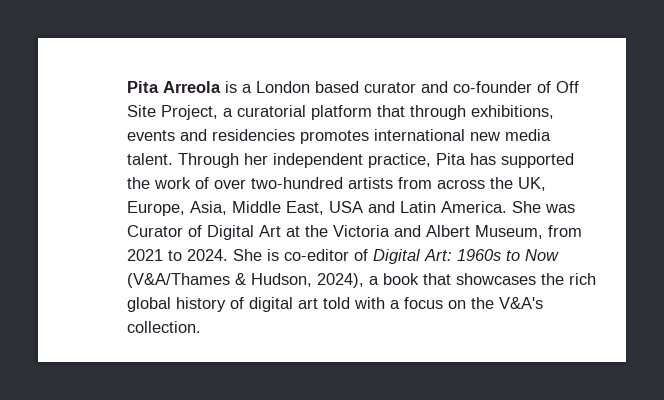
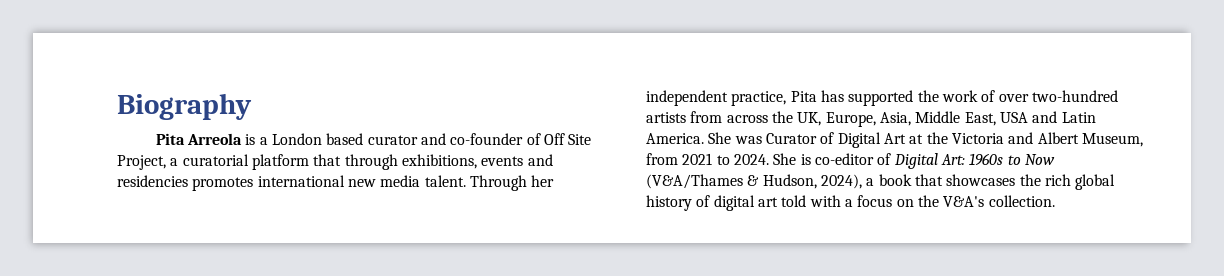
(127, 87) none -> [117,93,252,120] Biography //

